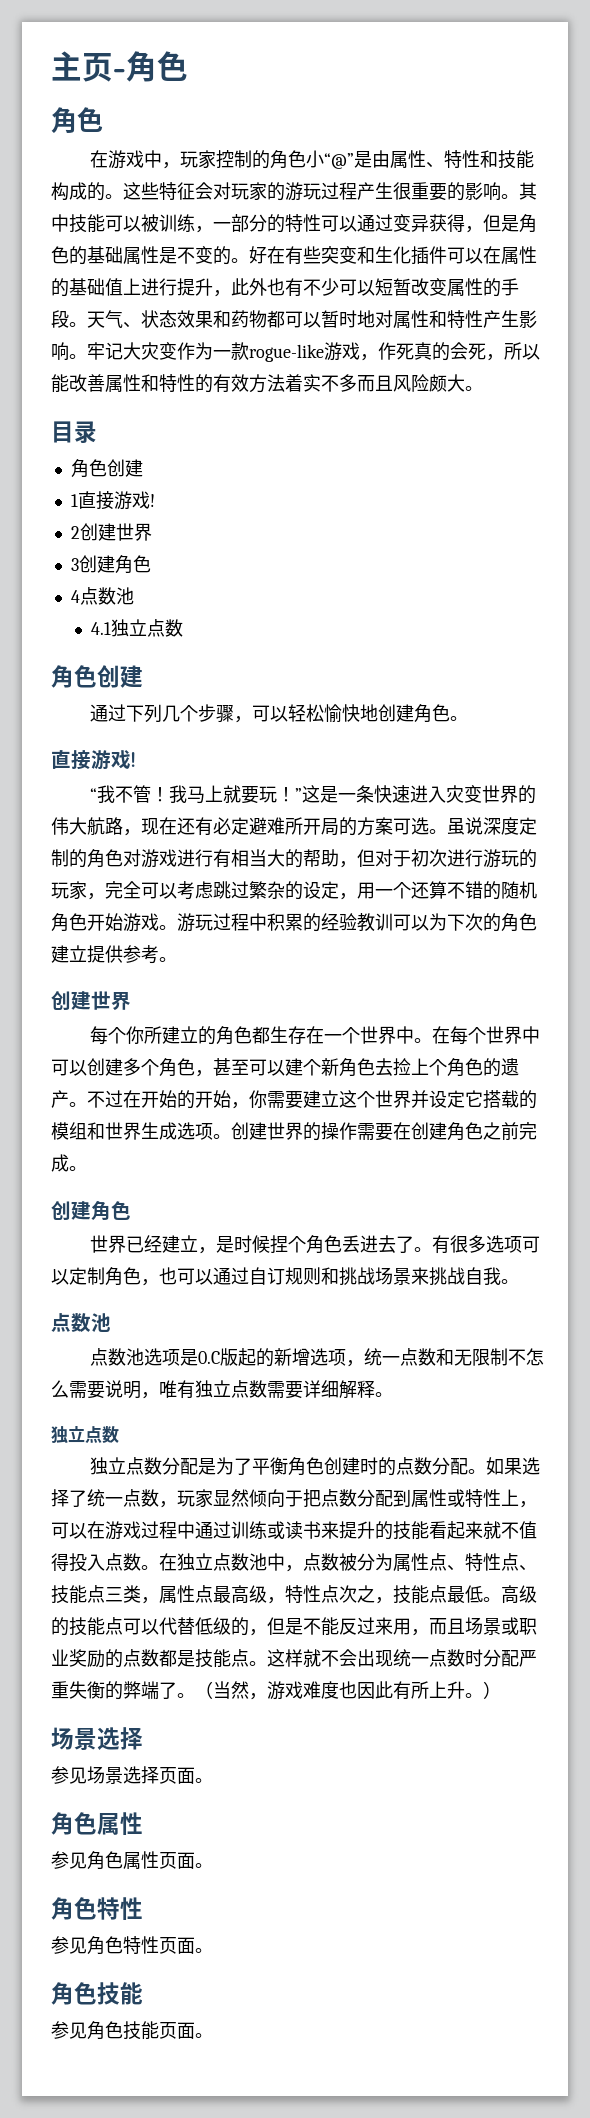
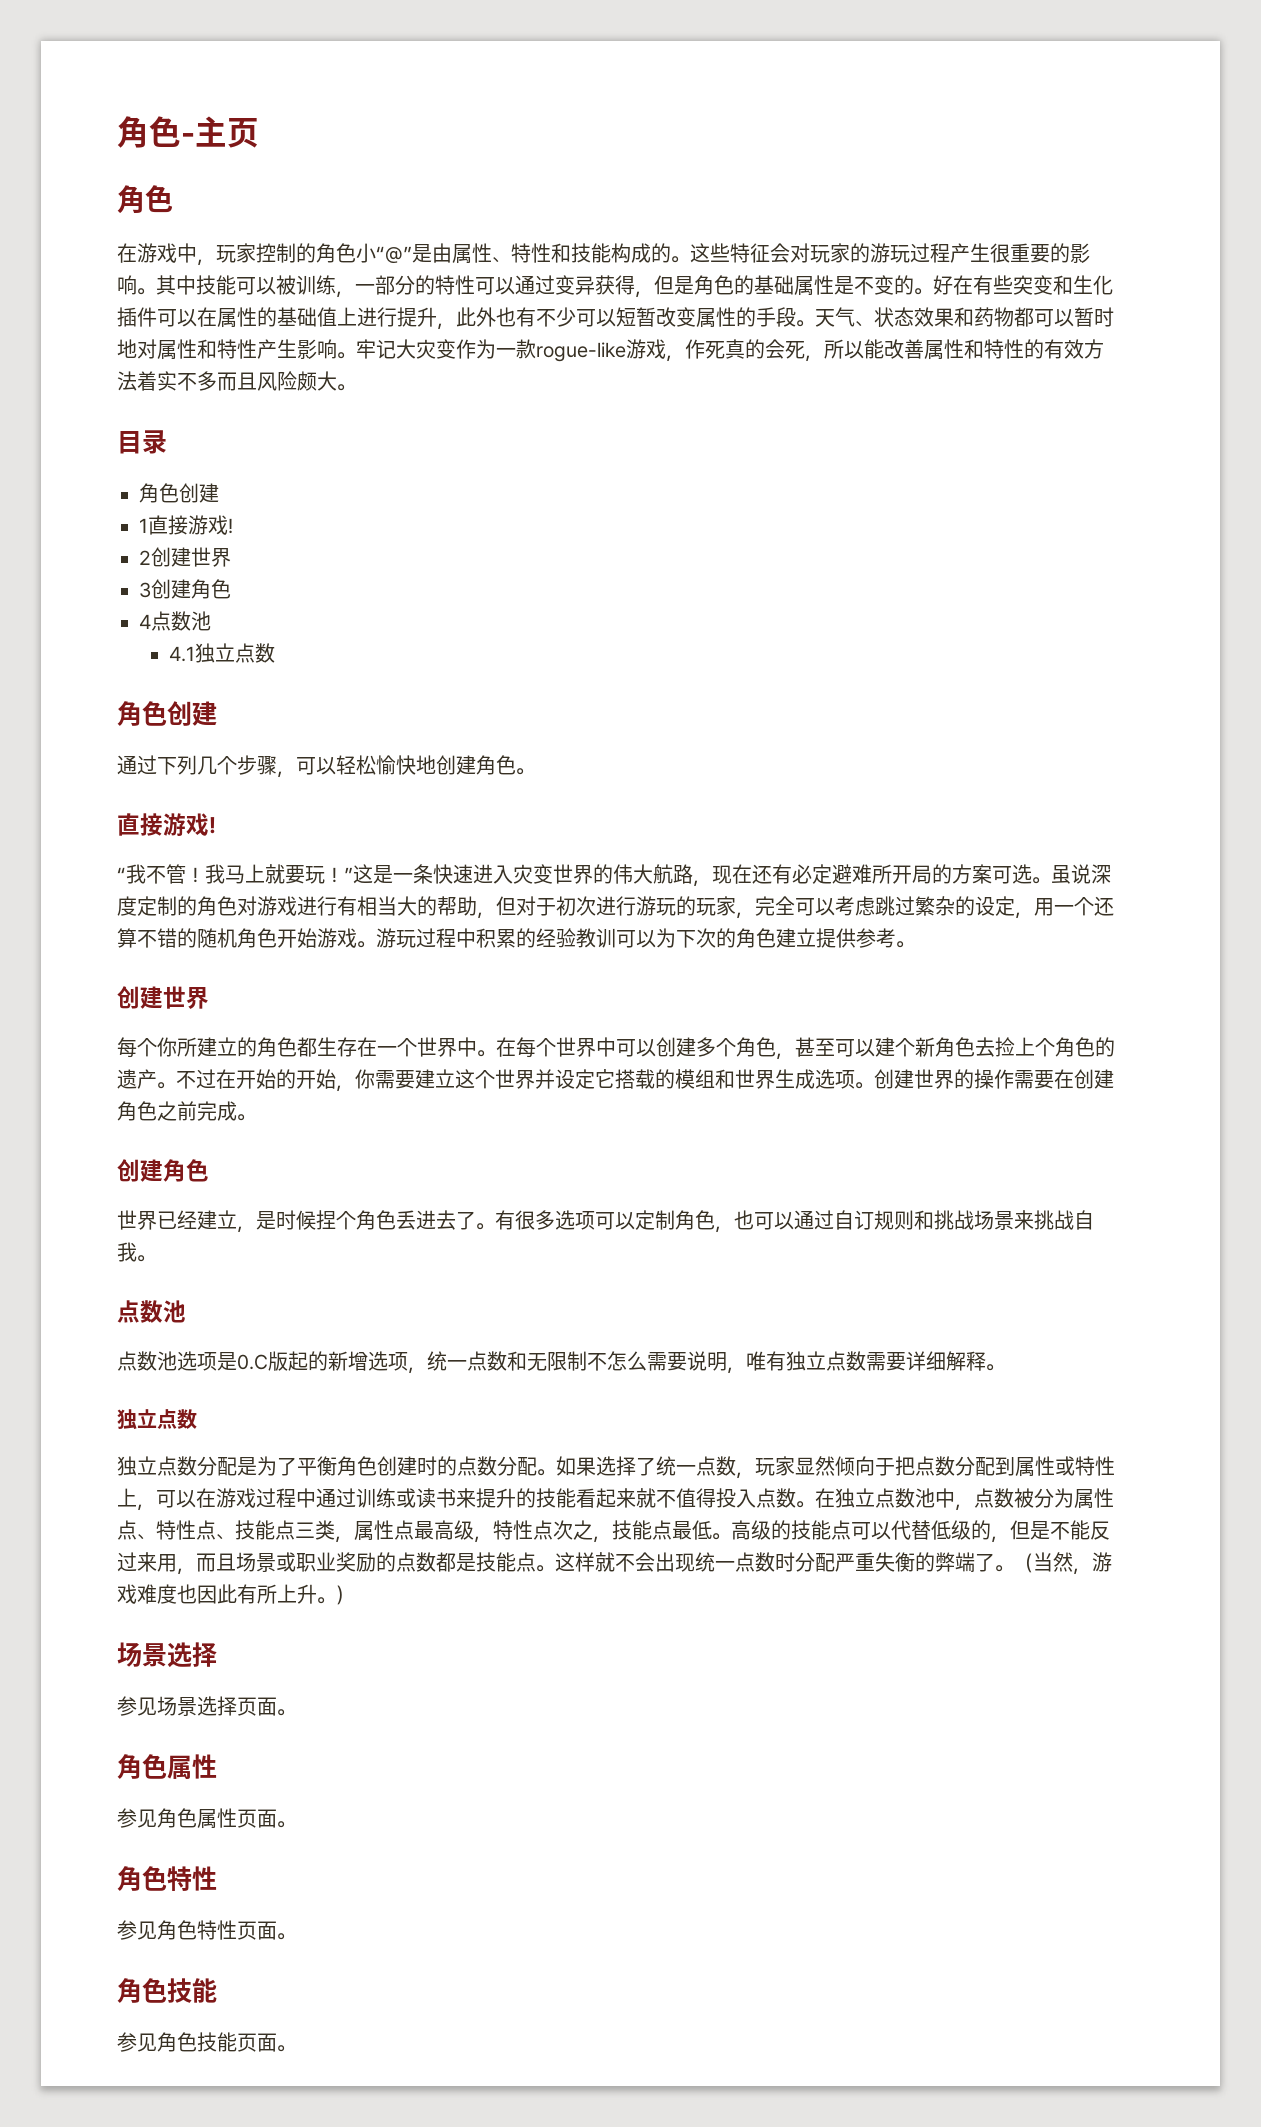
(51, 66) none -> [117,116,195,148] 角色-
[113,51,188,82] -角色 -> (259, 133) none

